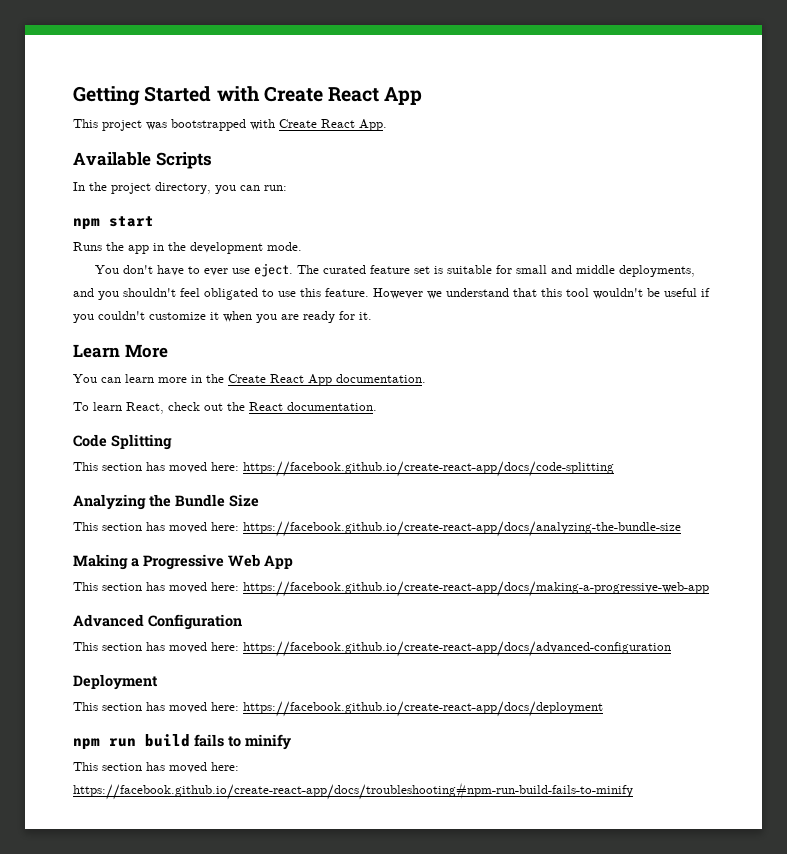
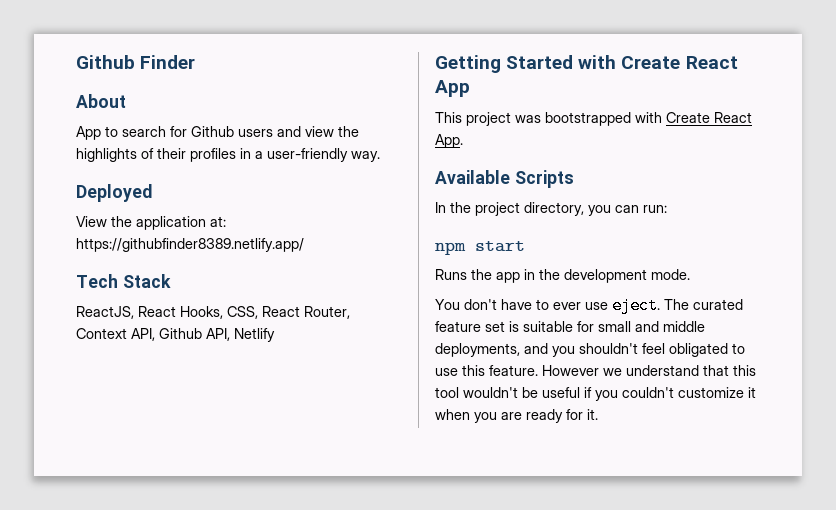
(73, 96) none -> [76,55,196,69] [76,94,126,108] [76,126,359,140] [76,148,380,162] [76,184,152,202] [76,216,226,230] [76,238,304,252] [76,274,171,288] [76,306,350,319] [76,328,275,342] Github Finder // About // App to search for Github users and view the highlights of their profiles in a user-friendly way. // Deployed // View the application at: https://githubfinder8389.netlify.app/ // Tech Stack // ReactJS, React Hooks, CSS, React Router, Context API, Github API, Netlify //
[73,344,168,358] [73,374,426,386] [73,402,377,414] [73,434,172,450] [73,461,614,477] [73,494,259,510] [73,521,681,537] [73,554,293,570] [73,581,709,597] [73,614,242,630] [73,641,671,657] [73,674,158,690] [73,701,603,717] [73,734,291,750] [73,762,239,773] [73,782,633,800] // Learn More // You can learn more in the Create React App documentation. // To learn React, check out the React documentation. // Code Splitting // This section has moved here: https://facebook.github.io/create-react-app/docs/code-splitting // Analyzing the Bundle Size // This section has moved here: https://facebook.github.io/create-react-app/docs/analyzing-the-bundle-size // Making a Progressive Web App // This section has moved here: https://facebook.github.io/create-react-app/docs/making-a-progressive-web-app // Advanced Configuration // This section has moved here: https://facebook.github.io/create-react-app/docs/advanced-configuration // Deployment // This section has moved here: https://facebook.github.io/create-react-app/docs/deployment // npm run build fails to minify // This section has moved here: https://facebook.github.io/create-react-app/docs/troubleshooting#npm-run-build-fails-to-minify -> (598, 414) none

